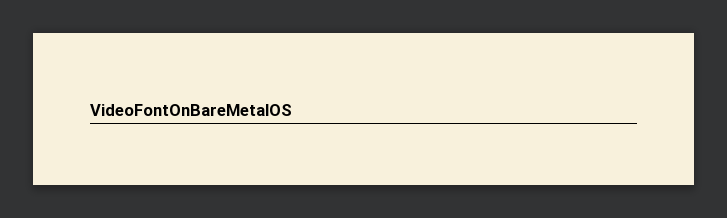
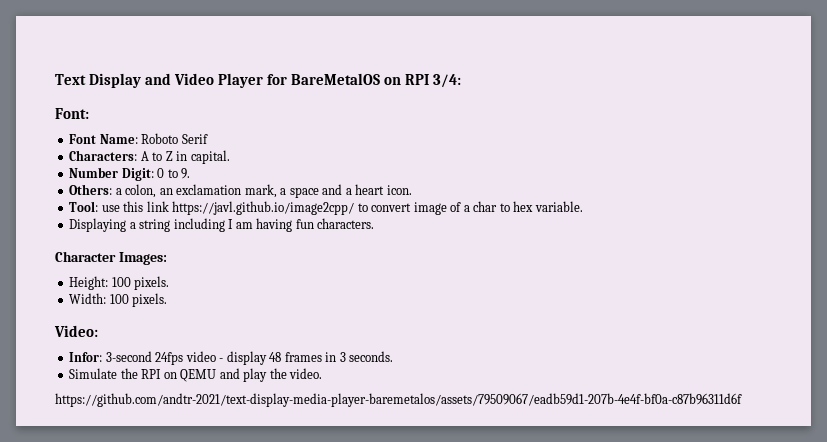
[90,104,292,116] VideoFontOnBareMetalOS -> [55,73,462,88] [55,108,89,119] [69,133,208,144] [69,150,230,164] [69,167,191,181] [69,184,412,198] [69,201,583,215] [69,218,375,232] [55,251,167,265] [69,276,170,290] [69,293,168,307] [54,325,98,337] [69,351,394,365] [69,368,323,382] [55,393,742,407] Text Display and Video Player for BareMetalOS on RPI 3/4: // Font: // Font Name: Roboto Serif // Characters: A to Z in capital. // Number Digit: 0 to 9. // Others: a colon, an exclamation mark, a space and a heart icon. // Tool: use this link https://javl.github.io/image2cpp/ to convert image of a char to hex variable. // Displaying a string including I am having fun characters. // Character Images: // Height: 100 pixels. // Width: 100 pixels. // Video: // Infor: 3-second 24fps video - display 48 frames in 3 seconds. // Simulate the RPI on QEMU and play the video. // https://github.com/andtr-2021/text-display-media-player-baremetalos/assets/79509067/eadb59d1-207b-4e4f-bf0a-c87b96311d6f

